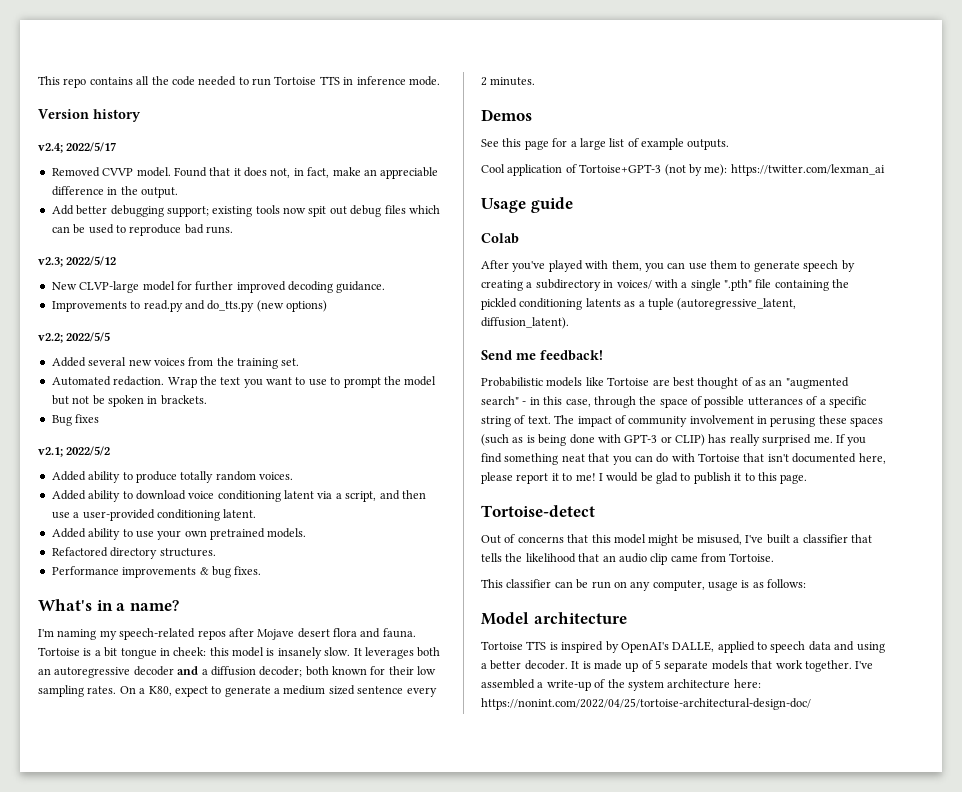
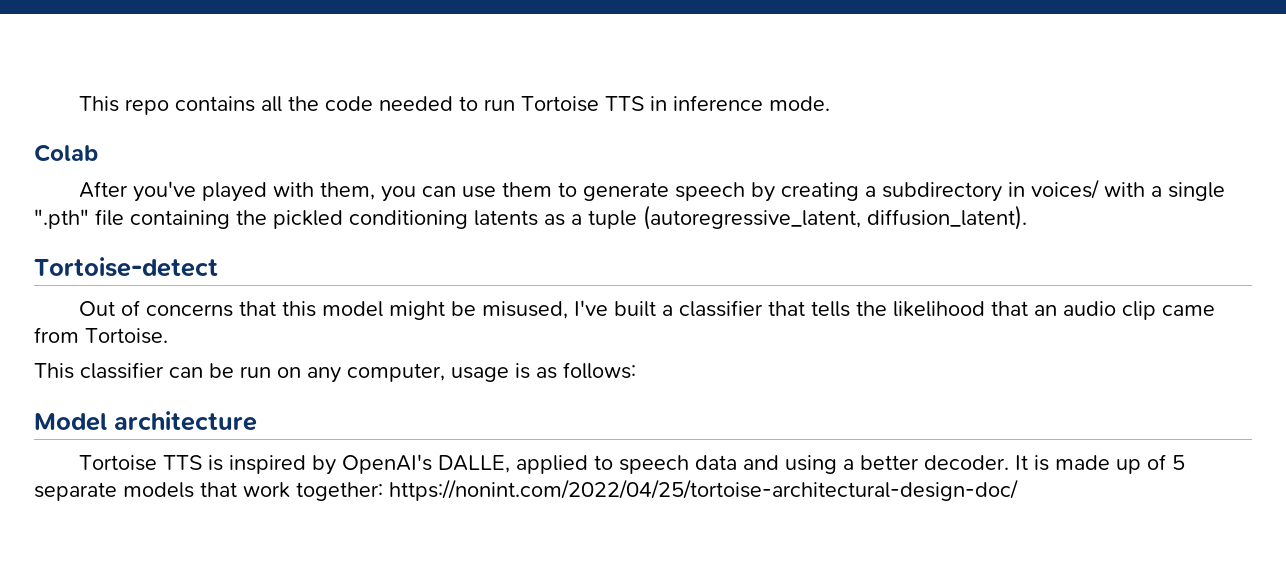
[38,109,141,122] [38,142,117,153] [51,167,439,179] [51,186,178,198] [51,205,440,217] [51,224,233,236] [38,256,117,267] [51,281,386,293] [51,300,327,312] [38,332,111,343] [51,357,300,369] [51,376,437,388] [51,395,207,407] [51,414,100,426] [38,446,111,457] [51,471,293,483] [51,490,426,502] [51,509,257,521] [51,528,307,540] [51,547,216,559] [51,566,262,578] [38,599,179,611] [38,628,416,640] [38,647,441,659] [38,666,437,678] [38,685,437,697] [481,77,536,86] [481,109,532,121] [481,138,730,150] [481,164,885,176] [481,197,573,213] // Version history // v2.4; 2022/5/17 // Removed CVVP model. Found that it does not, in fact, make an appreciable difference in the output. // Add better debugging support; existing tools now spit out debug files which can be used to reproduce bad runs. // v2.3; 2022/5/12 // New CLVP-large model for further improved decoding guidance. // Improvements to read.py and do_tts.py (new options) // v2.2; 2022/5/5 // Added several new voices from the training set. // Automated redaction. Wrap the text you want to use to prompt the model but not be spoken in brackets. // Bug fixes // v2.1; 2022/5/2 // Added ability to produce totally random voices. // Added ability to download voice conditioning latent via a script, and then use a user-provided conditioning latent. // Added ability to use your own pretrained models. // Refactored directory structures. // Performance improvements & bug fixes. // What's in a name? // I'm naming my speech-related repos after Mojave desert flora and fauna. Tortoise is a bit tongue in cheek: this model is insanely slow. It leverages both an autoregressive decoder and a diffusion decoder; both known for their low sampling rates. On a K80, expect to generate a medium sized sentence every 2 minutes. // Demos // See this page for a large list of example outputs. // Cool application of Tortoise+GPT-3 (not by me): https://twitter.com/lexman_ai // Usage guide -> (830, 103) none
[481,350,603,361] [481,377,849,389] [481,396,866,408] [481,415,884,427] [481,434,867,446] [481,453,886,465] [481,472,808,484] // Send me feedback! // Probabilistic models like Tortoise are best thought of as an "augmented search" - in this case, through the space of possible utterances of a specific string of text. The impact of community involvement in perusing these spaces (such as is being done with GPT-3 or CLIP) has really surprised me. If you find something neat that you can do with Tortoise that isn't documented here, please report it to me! I would be glad to publish it to this page. -> (1027, 217) none
[804,660,874,672] [481,679,761,691] together. I've assembled a write-up of the system architecture here: -> [296,482,383,501] together:

